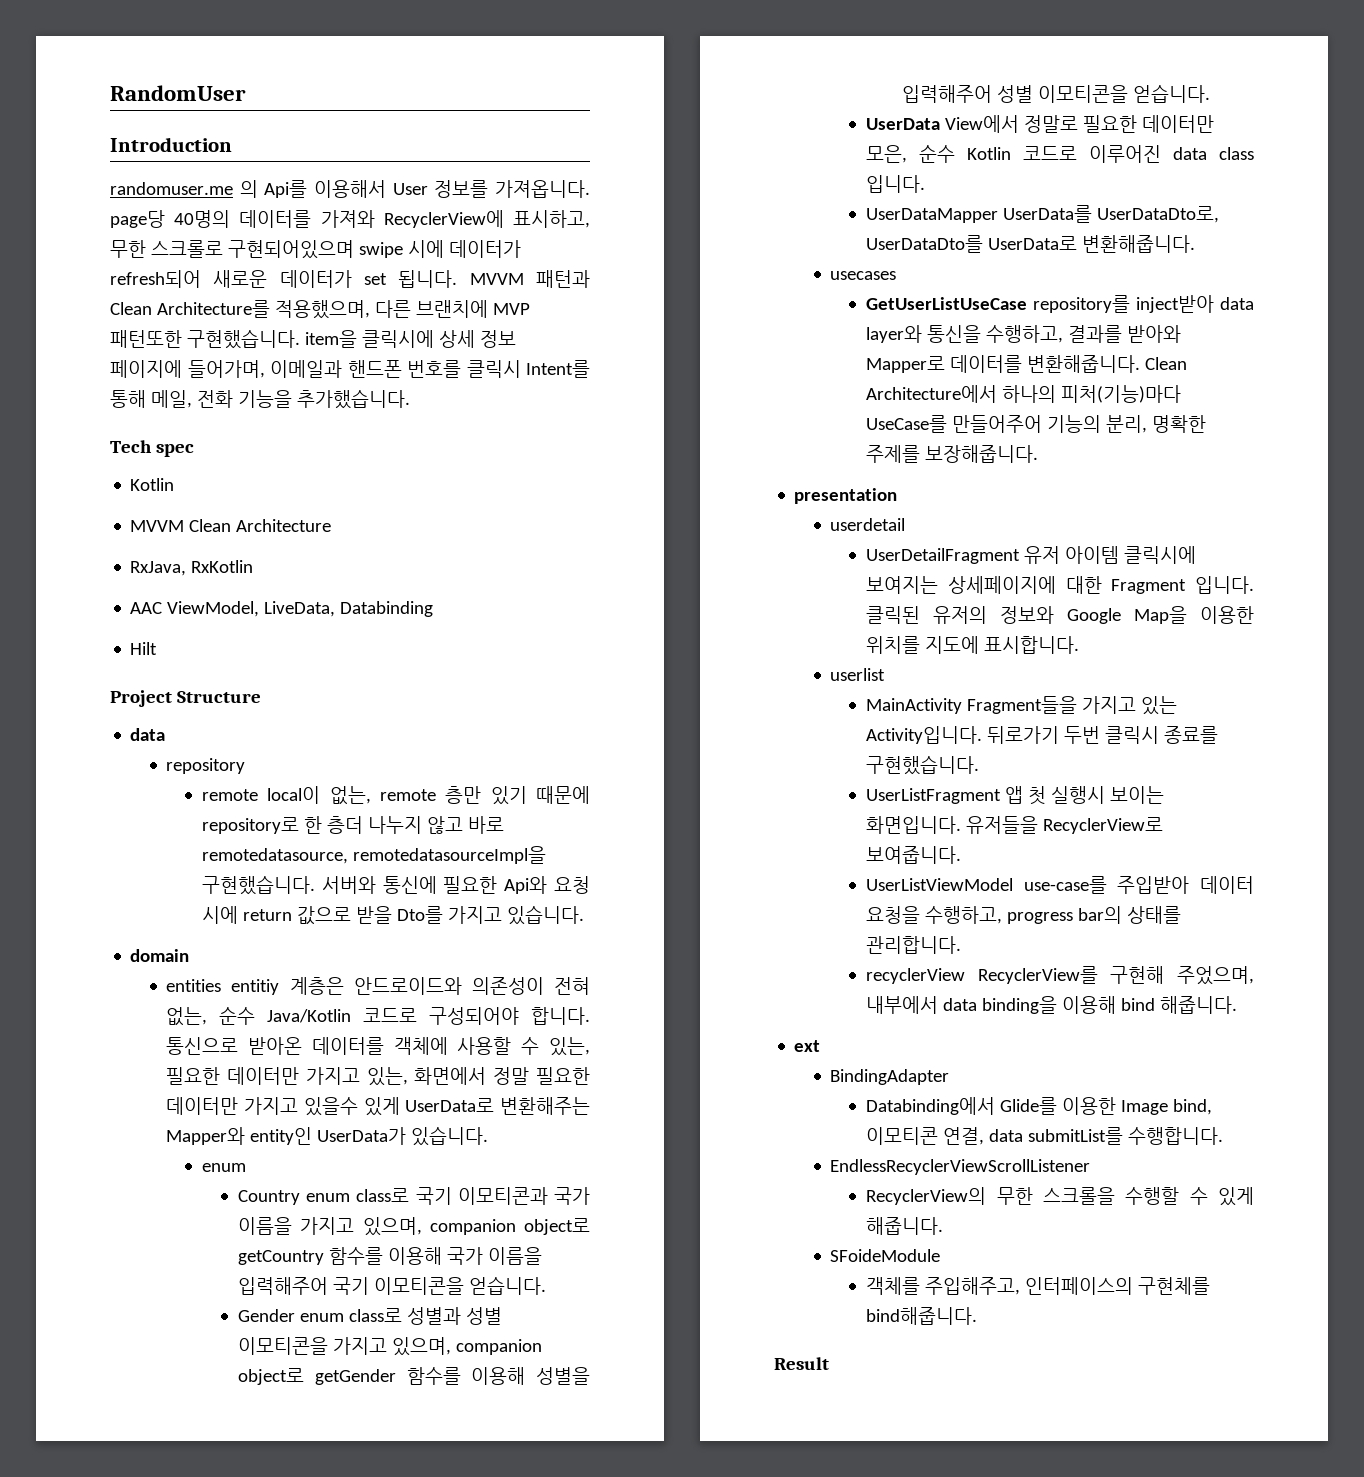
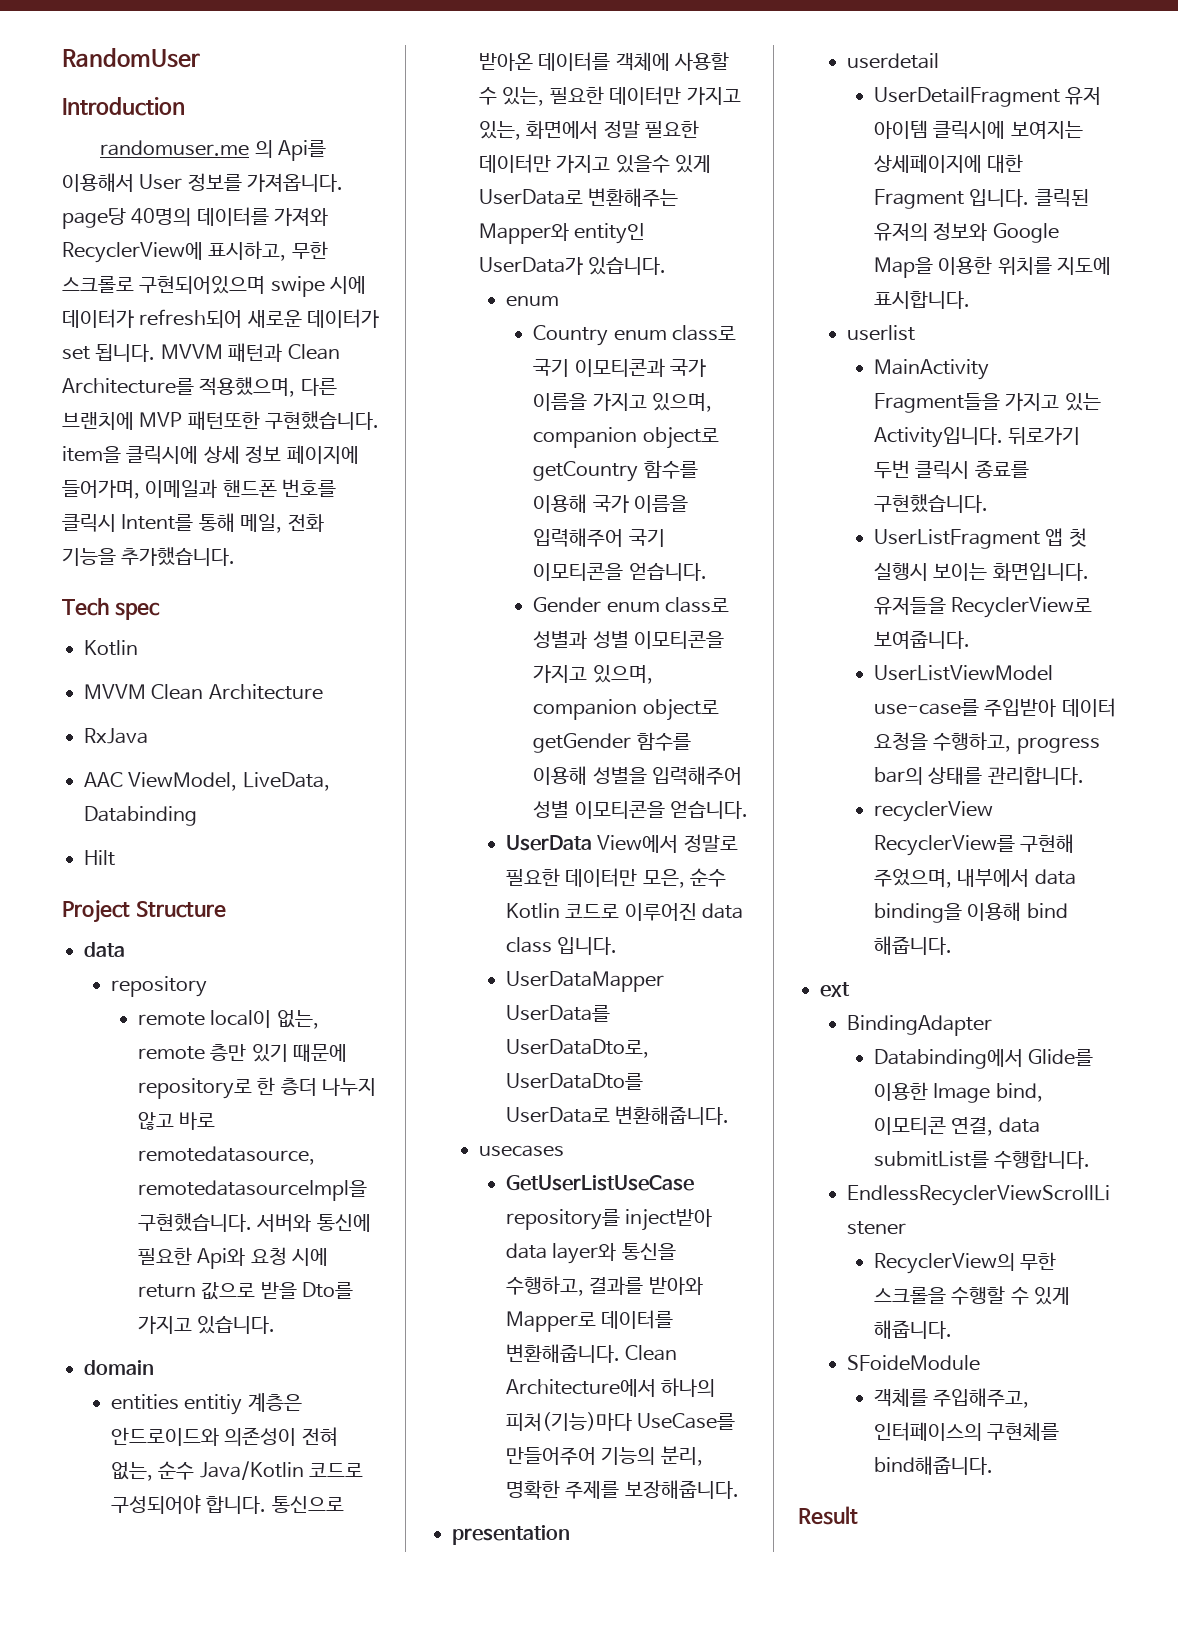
[130,560,254,576] RxJava, RxKotlin -> [84,728,148,744] RxJava

